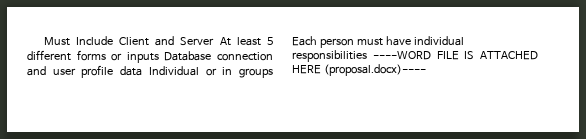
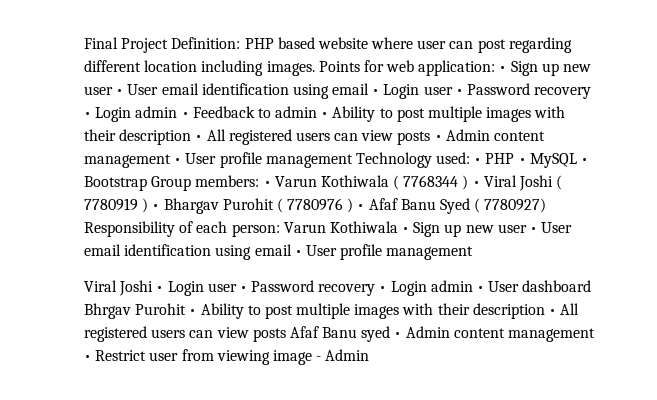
[43,36,273,46] [27,50,273,63] [27,65,273,78] [292,36,464,48] [292,50,538,62] [292,64,426,76] Must Include Client and Server At least 5 different forms or inputs Database connection and user profile data Individual or in groups Each person must have individual responsibilities ----WORD FILE IS ATTACHED HERE (proposal.docx)---- -> [84,37,572,53] [84,60,592,76] [84,83,592,99] [84,106,566,122] [84,129,546,145] [84,152,589,168] [84,175,563,191] [84,198,547,214] [84,221,573,237] [84,244,474,260] [84,280,592,296] [84,303,580,319] [84,326,596,342] [84,349,370,365] Final Project Definition: PHP based website where user can post regarding different location including images. Points for web application: • Sign up new user • User email identification using email • Login user • Password recovery • Login admin • Feedback to admin • Ability to post multiple images with their description • All registered users can view posts • Admin content management • User profile management Technology used: • PHP • MySQL • Bootstrap Group members: • Varun Kothiwala ( 7768344 ) • Viral Joshi ( 7780919 ) • Bhargav Purohit ( 7780976 ) • Afaf Banu Syed ( 7780927) Responsibility of each person: Varun Kothiwala • Sign up new user • User email identification using email • User profile management // Viral Joshi • Login user • Password recovery • Login admin • User dashboard Bhrgav Purohit • Ability to post multiple images with their description • All registered users can view posts Afaf Banu syed • Admin content management • Restrict user from viewing image - Admin

